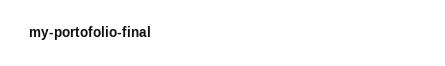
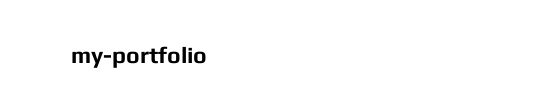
[29,26,151,40] my-portofolio-final -> [71,46,207,68] my-portfolio

